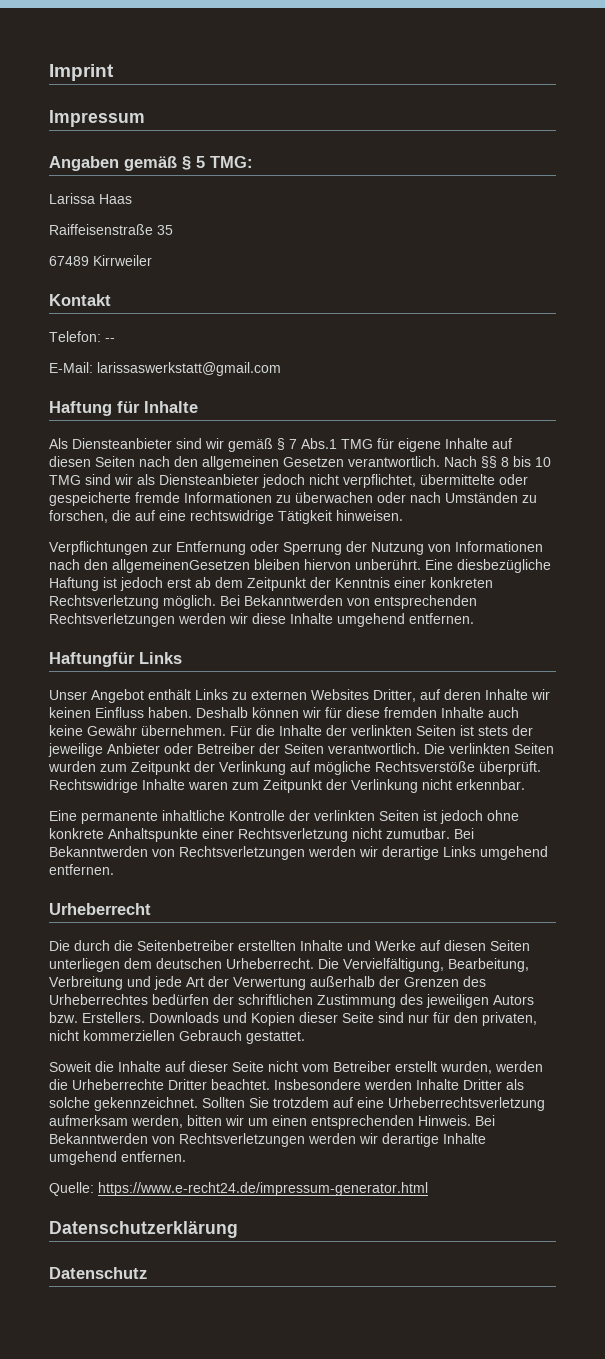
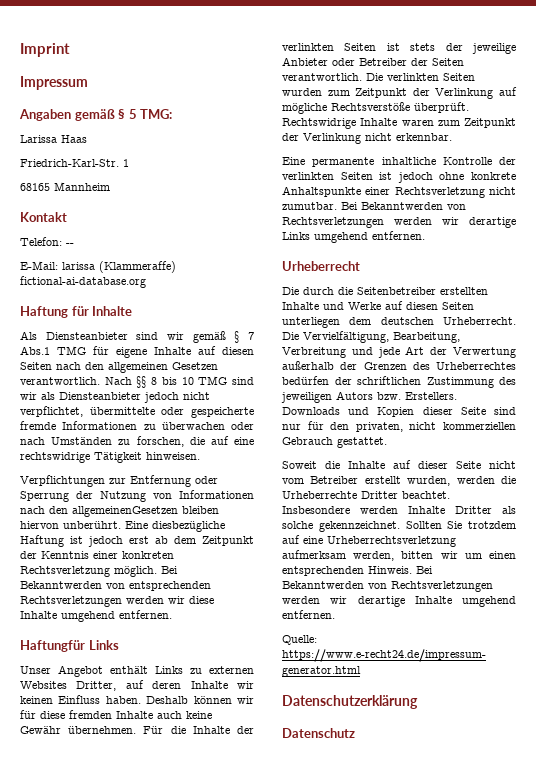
[49,224,173,235] [49,255,152,266] Raiffeisenstraße 35 // 67489 Kirrweiler -> [20,159,129,167] [20,182,110,191] Friedrich-Karl-Str. 1 // 68165 Mannheim
[97,362,281,376] larissaswerkstatt@gmail.com -> [62,261,176,273] [20,276,146,288] larissa (Klammeraffe) fictional-ai-database.org

